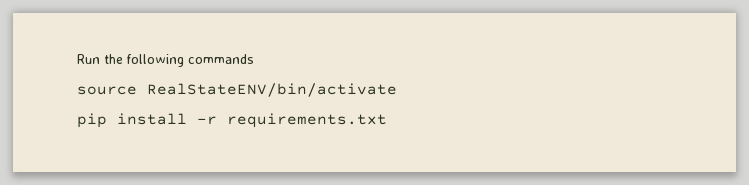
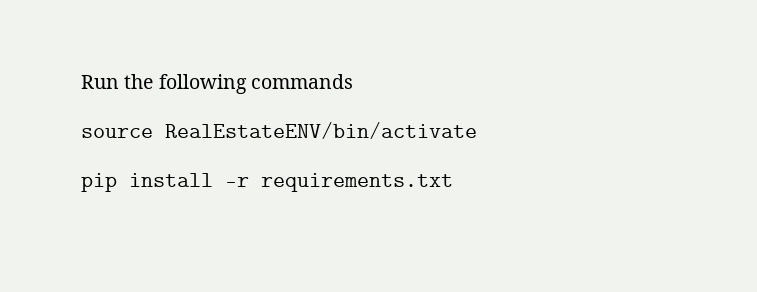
[147,83,397,97] RealStateENV/bin/activate -> [165,122,477,139] RealEstateENV/bin/activate

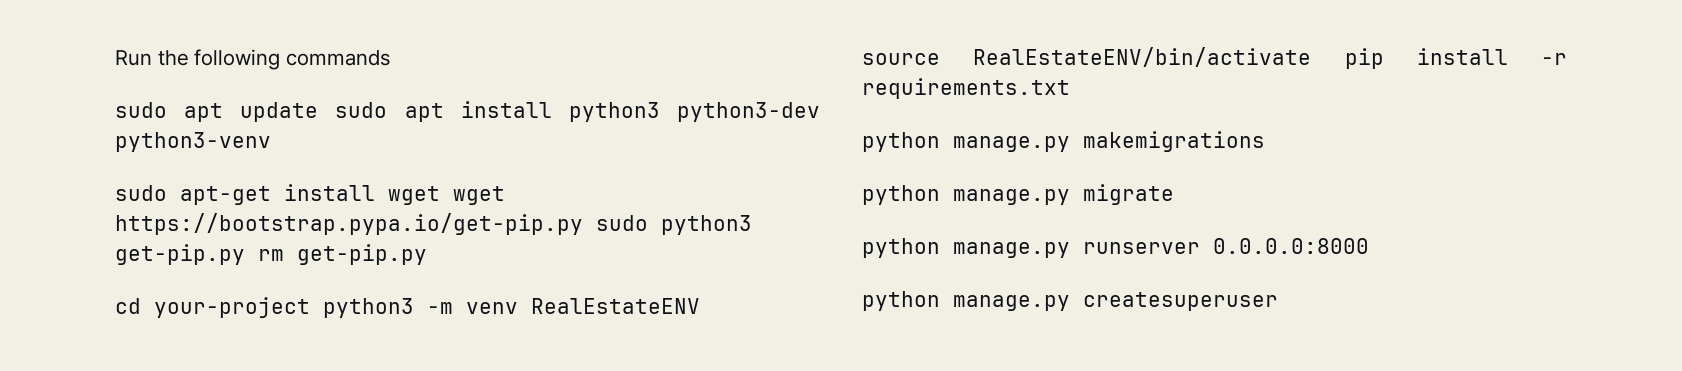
(353, 81) none -> [115,101,820,122] [115,132,271,152] [115,184,505,205] [115,213,752,235] [115,244,427,265] [115,297,700,318] // sudo apt update sudo apt install python3 python3-dev python3-venv // sudo apt-get install wget wget https://bootstrap.pypa.io/get-pip.py sudo python3 get-pip.py rm get-pip.py // cd your-project python3 -m venv RealEstateENV
(477, 130) // -> (1312, 57) none
(453, 182) none -> [862,131,1265,152] [862,184,1174,205] [862,238,1369,258] [862,291,1278,311] // python manage.py makemigrations // python manage.py migrate // python manage.py runserver 0.0.0.0:8000 // python manage.py createsuperuser

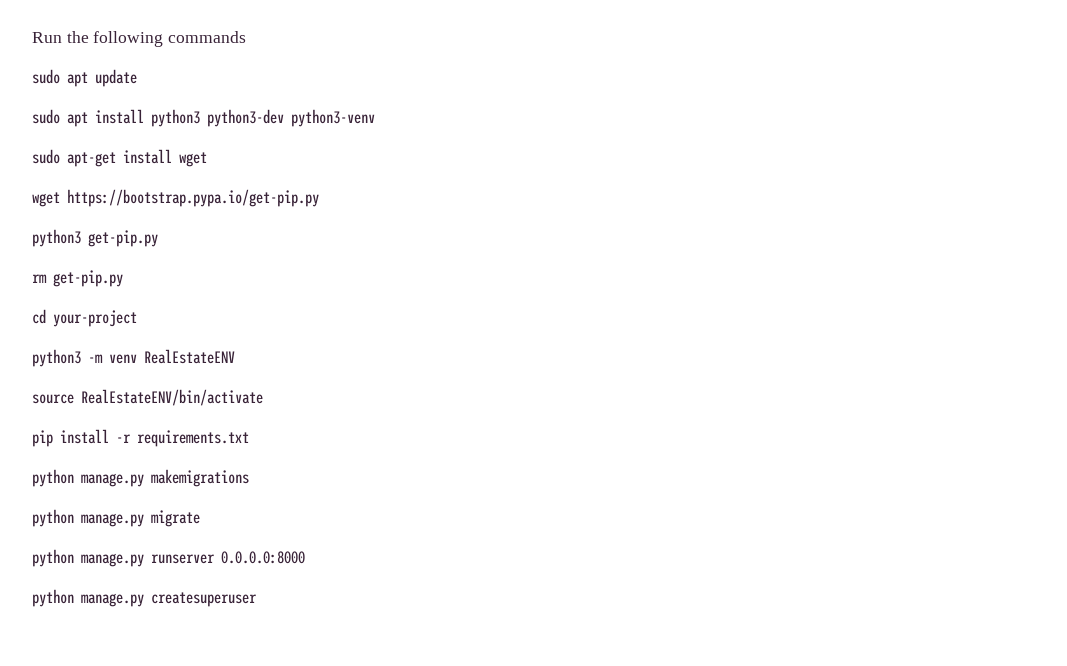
(319, 112) none -> (137, 78) //
(440, 195) none -> (207, 159) //
[596,215,648,231] sudo -> (319, 198) //
(245, 254) none -> (158, 238) //
(310, 307) none -> (137, 318) //
(1312, 57) none -> (263, 397) //

